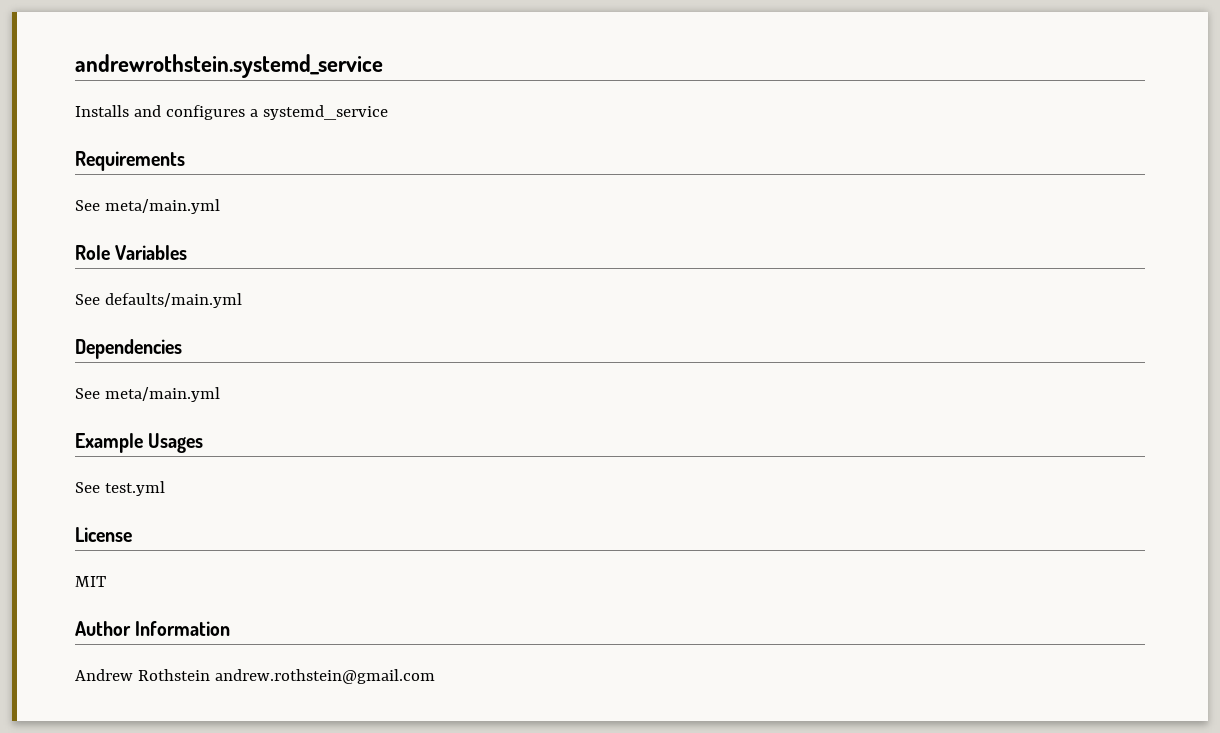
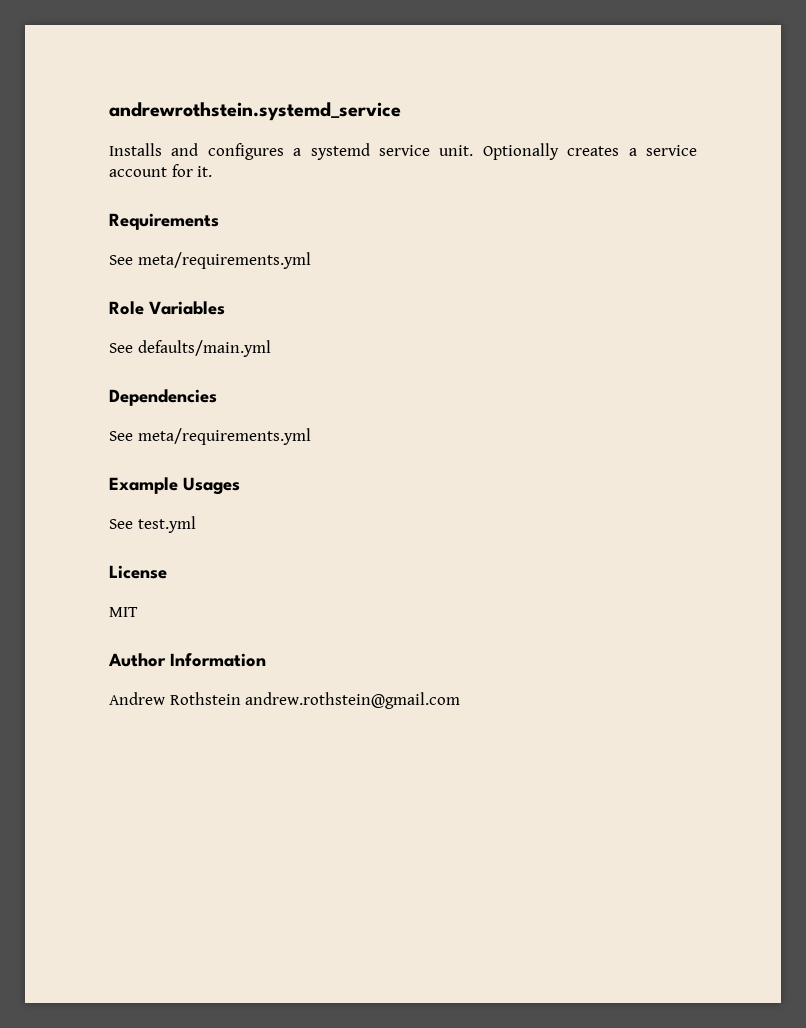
[262,105,388,120] systemd_service -> [310,143,697,160] [109,164,213,177] systemd service unit. Optionally creates a service account for it.
[104,199,220,214] meta/main.yml -> [137,252,311,269] meta/requirements.yml
[104,387,220,402] meta/main.yml -> [137,428,311,445] meta/requirements.yml

